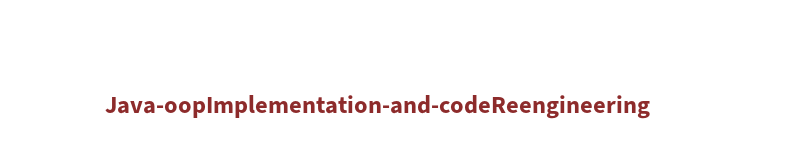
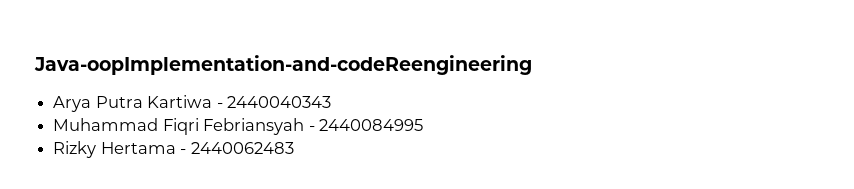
(650, 107) none -> [53,95,331,112] [53,118,423,135] [53,141,294,158] // Arya Putra Kartiwa - 2440040343 // Muhammad Fiqri Febriansyah - 2440084995 // Rizky Hertama - 2440062483

